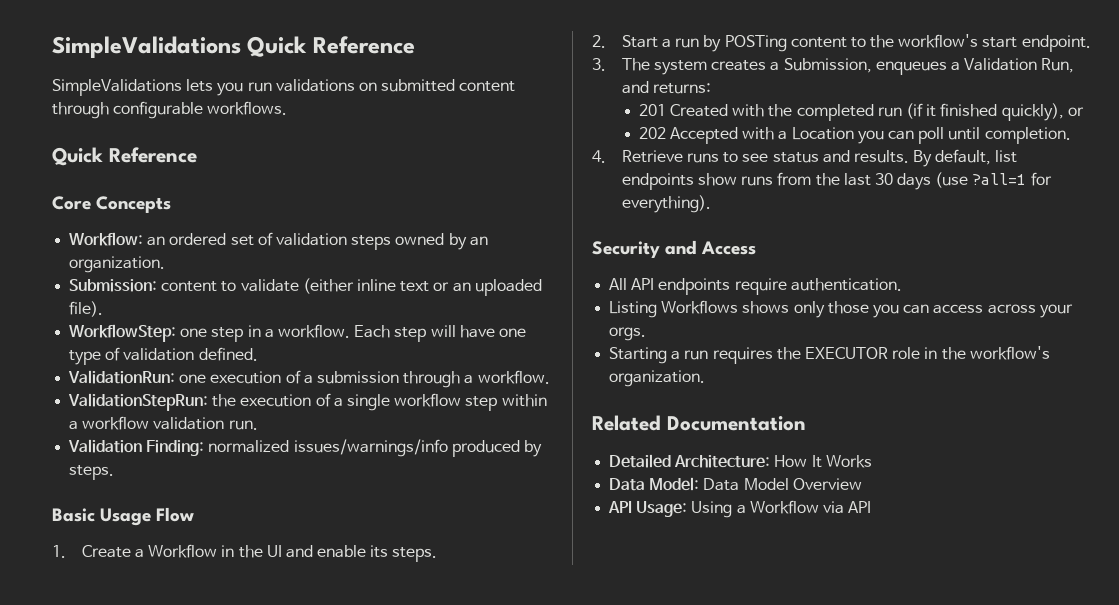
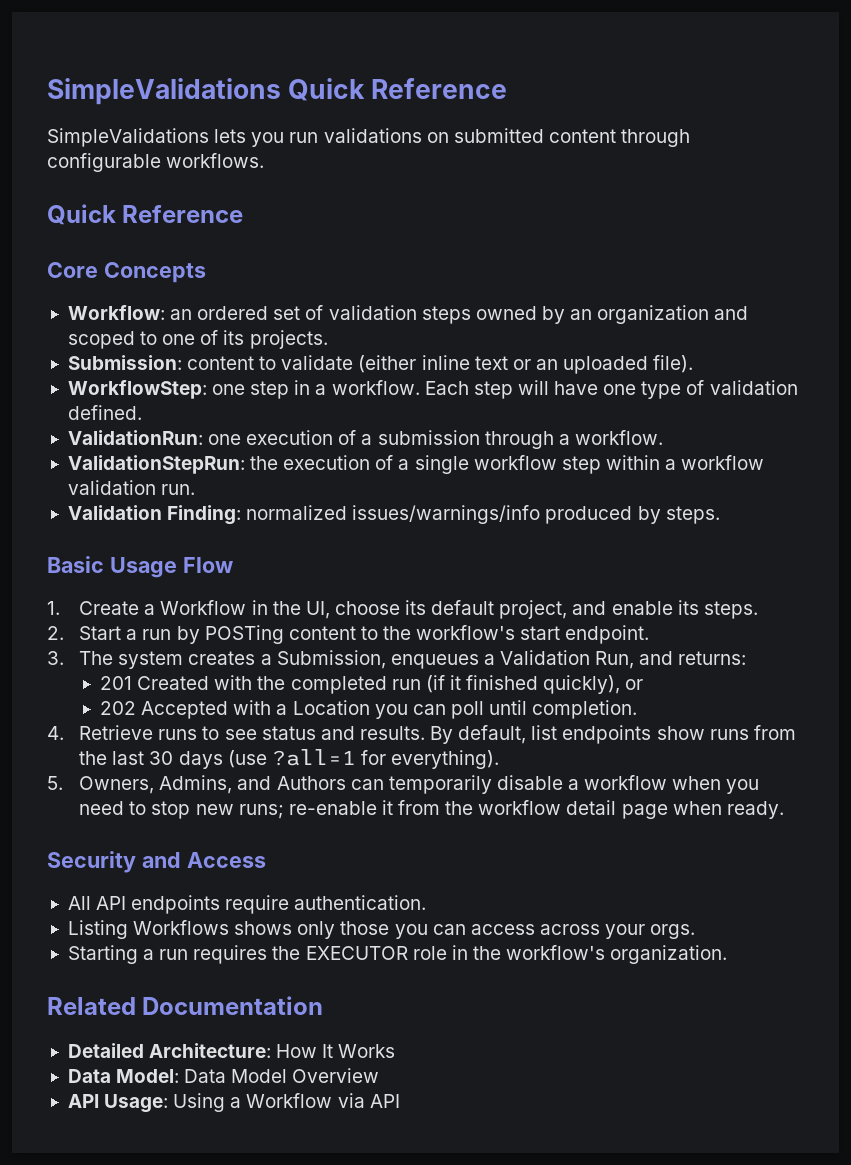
[69,256,166,273] organization. -> [597,305,749,324] [67,330,328,349] organization and scoped to one of its projects.
[266,545,282,557] UI -> [305,600,568,619] UI, choose its default project,
(711, 204) none -> [47,775,760,794] [79,800,784,819] // 5. Owners, Admins, and Authors can temporarily disable a workflow when you need to stop new runs; re-enable it from the workflow detail page when ready.

